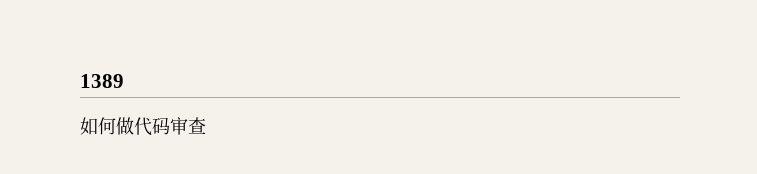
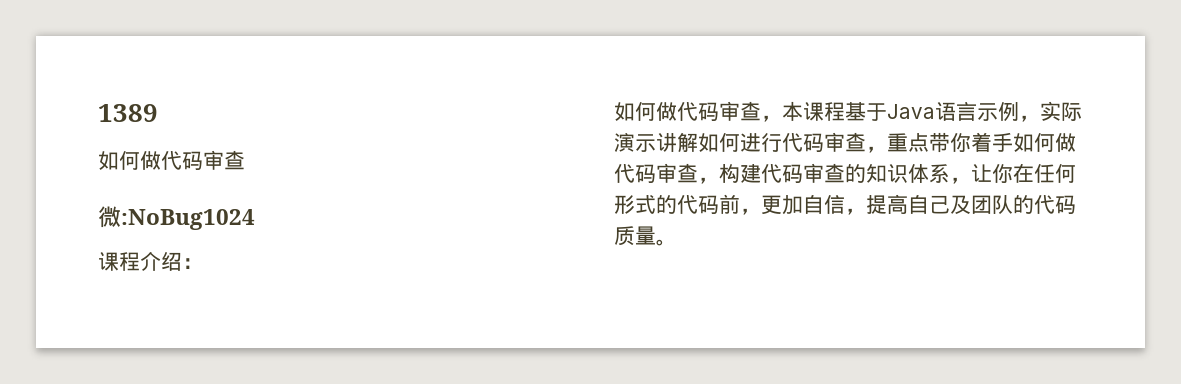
(206, 125) none -> [98,206,255,230] [98,252,203,271] [614,101,1082,122] [614,132,1076,153] [614,163,1076,184] [614,194,1076,215] [614,226,677,246] // 微:NoBug1024 // 课程介绍： // 如何做代码审查，本课程基于Java语言示例，实际演示讲解如何进行代码审查，重点带你着手如何做代码审查，构建代码审查的知识体系，让你在任何形式的代码前，更加自信，提高自己及团队的代码质量。

